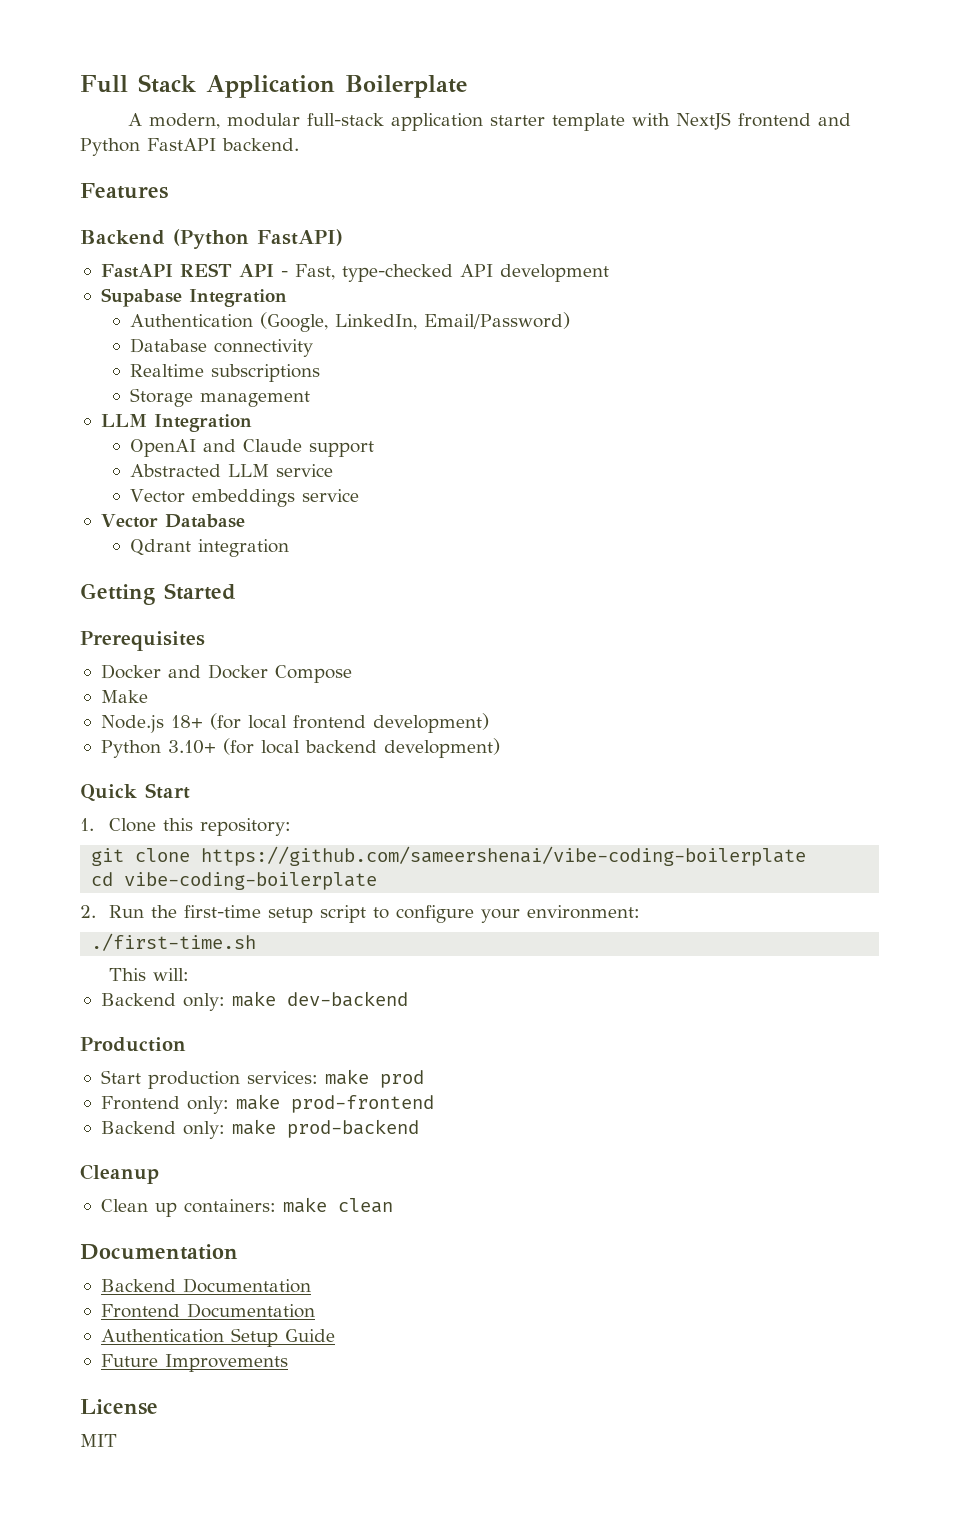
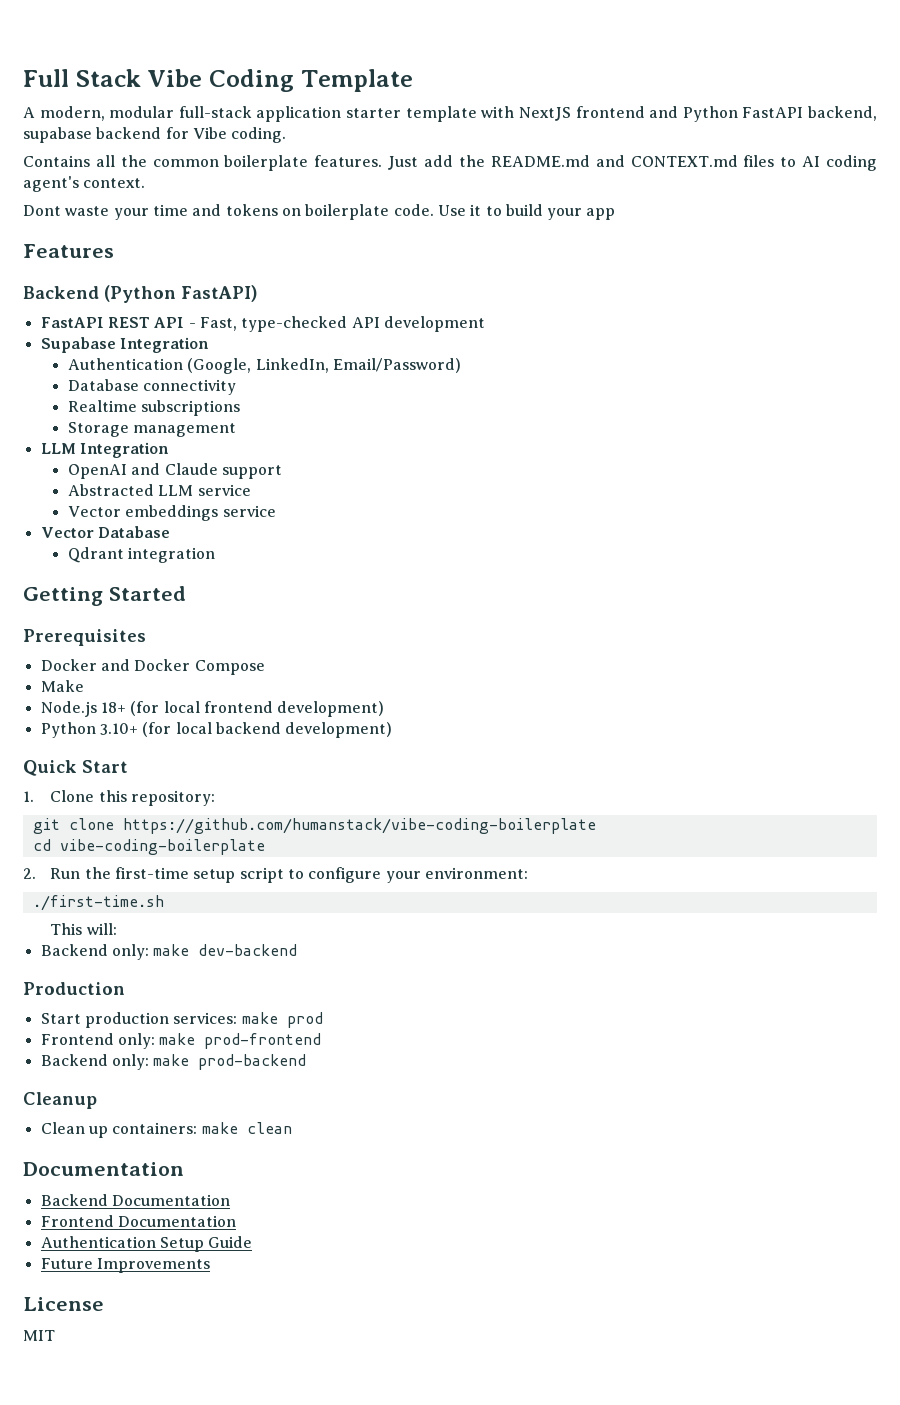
[206,75,467,98] Application Boilerplate -> [147,69,413,92] Vibe Coding Template
[222,138,299,151] backend. -> [808,106,878,121] [23,127,287,143] [23,155,877,171] [23,176,146,192] [23,204,616,220] backend, supabase backend for Vibe coding. // Contains all the common boilerplate features. Just add the README.md and CONTEXT.md files to AI coding agent's context. // Dont waste your time and tokens on boilerplate code. Use it to build your app
[201,846,807,866] https://github.com/sameershenai/vibe-coding-boilerplate -> [122,818,596,834] https://github.com/humanstack/vibe-coding-boilerplate

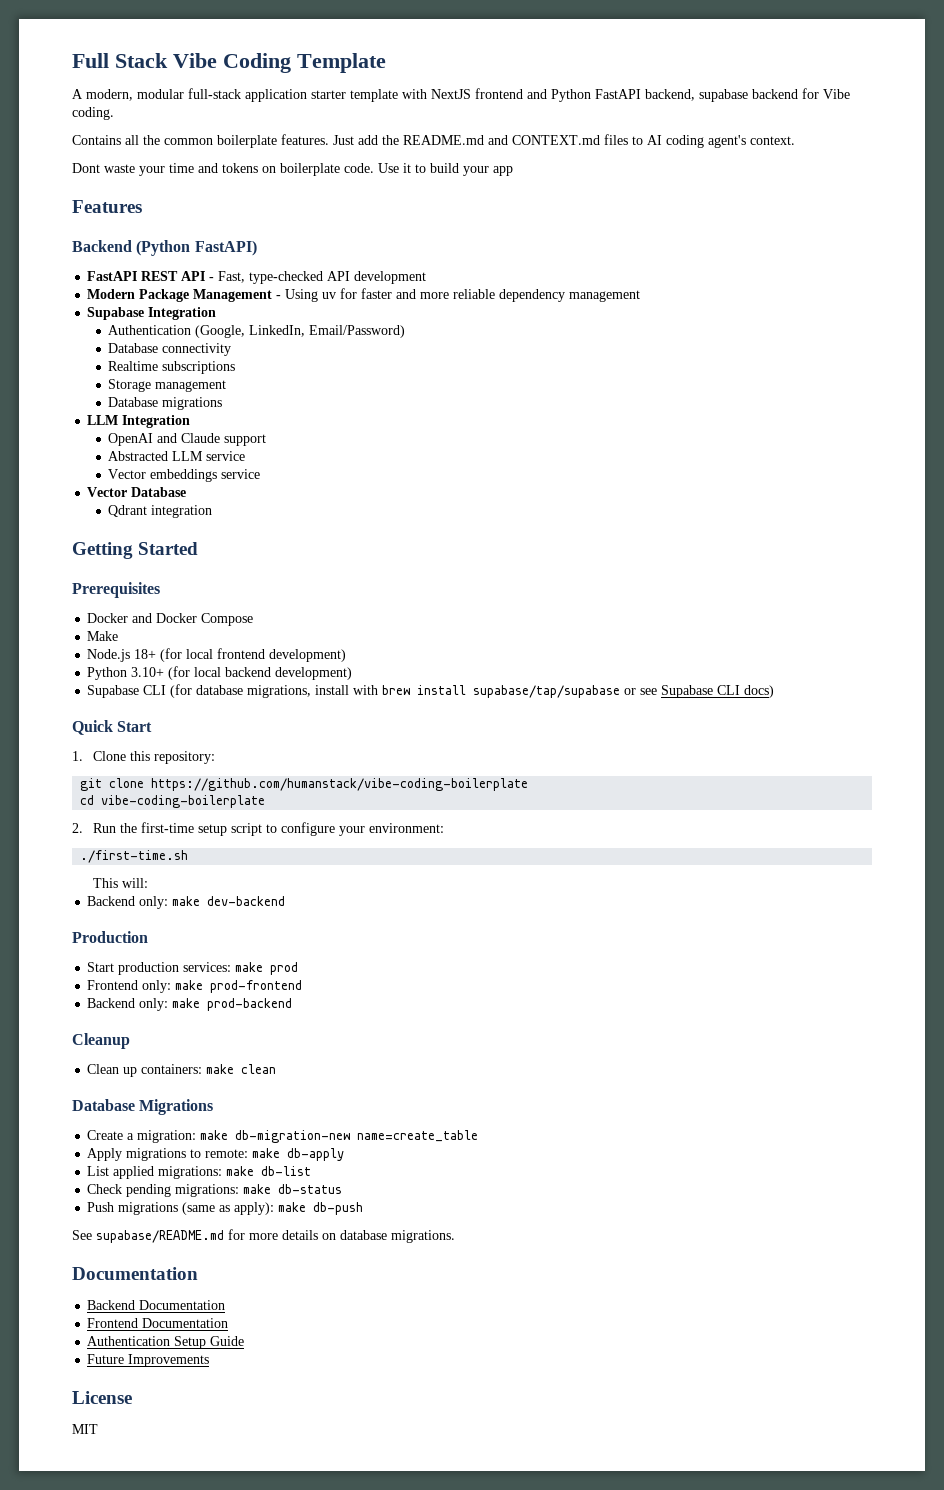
(485, 324) none -> [87,288,641,302] // Modern Package Management - Using uv for faster and more reliable dependency management
(237, 430) none -> [108,397,223,410] // Database migrations
(393, 730) none -> [87,684,775,698] // Supabase CLI (for database migrations, install with brew install supabase/tap/supabase or see Supabase CLI docs)
(292, 1128) none -> [72,1099,214,1115] [87,1130,479,1143] [87,1148,345,1161] [87,1166,312,1179] [87,1184,343,1197] [87,1202,364,1215] [72,1229,455,1243] // Database Migrations // Create a migration: make db-migration-new name=create_table // Apply migrations to remote: make db-apply // List applied migrations: make db-list // Check pending migrations: make db-status // Push migrations (same as apply): make db-push // See supabase/README.md for more details on database migrations.

